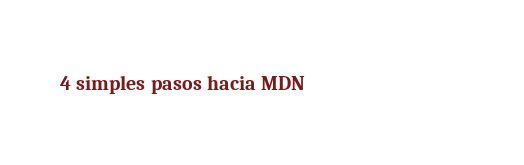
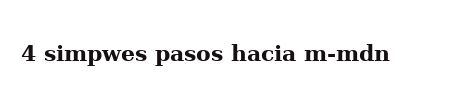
[76,75,146,94] simples -> [44,45,147,66] simpwes
[261,76,306,90] MDN -> [304,44,390,61] m-mdn

